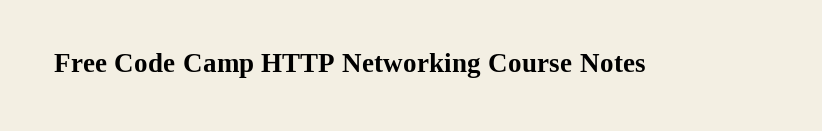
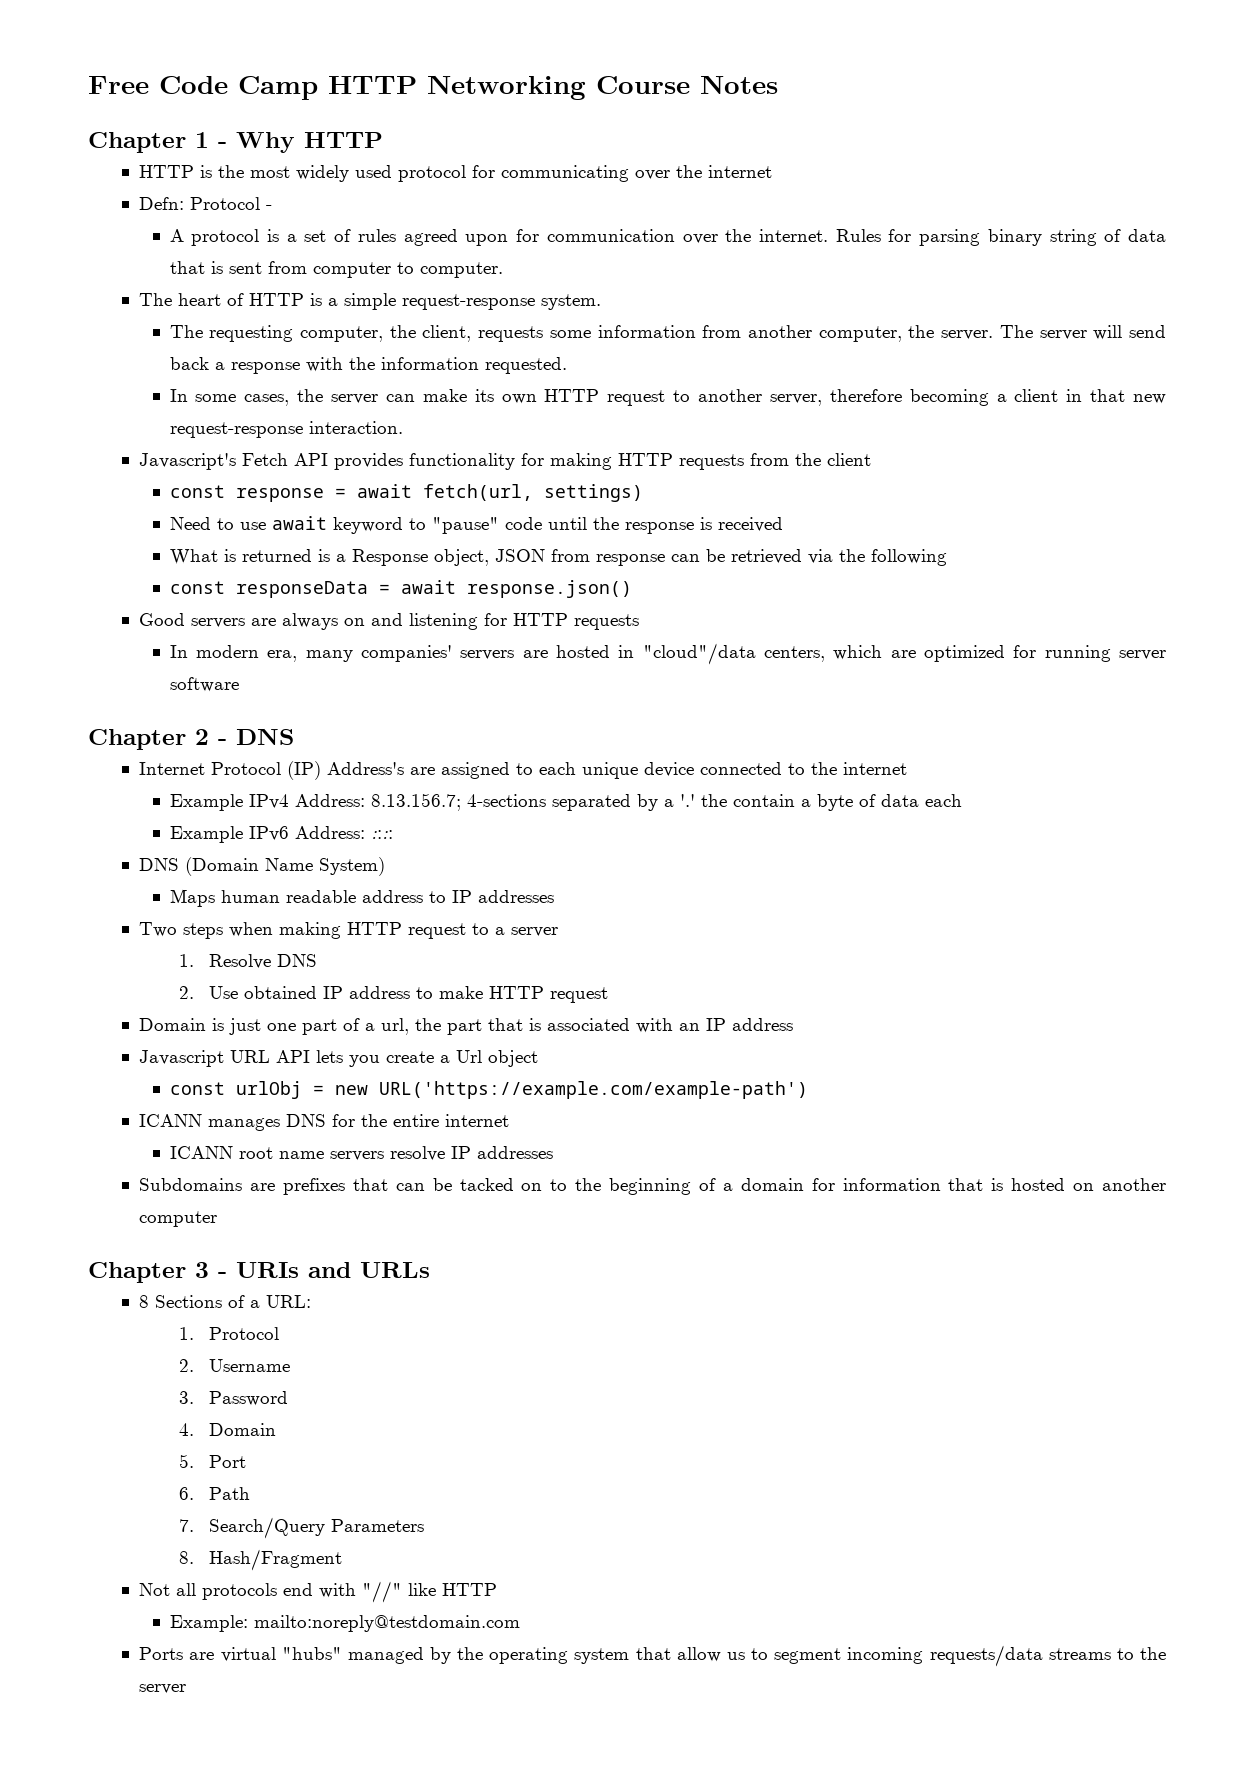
(646, 63) none -> [88,132,383,153] [139,165,773,182] [139,197,273,210] [169,229,1167,246] [169,261,503,278] [139,293,602,310] [169,325,1166,342] [169,357,567,374] [169,389,1167,406] [169,421,403,438] [139,453,872,470] [169,484,643,502] [169,516,783,534] [169,549,947,566] [169,580,632,598] [139,613,640,630] [169,643,1166,665] [169,677,239,692] [88,728,294,750] [139,761,908,780] [169,793,962,811] [169,826,393,843] [139,857,386,876] [169,889,554,907] [139,922,559,939] [179,954,318,969] [179,986,609,1003] [139,1018,794,1035] [139,1050,539,1067] [169,1081,808,1099] [139,1114,510,1131] [169,1146,553,1161] [139,1178,1166,1195] [139,1211,218,1227] [88,1262,430,1283] [139,1295,312,1308] [179,1327,280,1340] [179,1359,291,1372] [179,1391,289,1406] [179,1423,277,1436] [179,1454,247,1468] [179,1487,251,1500] [179,1517,425,1539] [179,1549,343,1571] [139,1581,498,1603] [169,1615,520,1632] [139,1645,1166,1667] [139,1684,187,1694] // Chapter 1 - Why HTTP // HTTP is the most widely used protocol for communicating over the internet // Defn: Protocol - // A protocol is a set of rules agreed upon for communication over the internet. Rules for parsing binary string of data that is sent from computer to computer. // The heart of HTTP is a simple request-response system. // The requesting computer, the client, requests some information from another computer, the server. The server will send back a response with the information requested. // In some cases, the server can make its own HTTP request to another server, therefore becoming a client in that new request-response interaction. // Javascript's Fetch API provides functionality for making HTTP requests from the client // const response = await fetch(url, settings) // Need to use await keyword to "pause" code until the response is received // What is returned is a Response object, JSON from response can be retrieved via the following // const responseData = await response.json() // Good servers are always on and listening for HTTP requests // In modern era, many companies' servers are hosted in "cloud"/data centers, which are optimized for running server software // Chapter 2 - DNS // Internet Protocol (IP) Address's are assigned to each unique device connected to the internet // Example IPv4 Address: 8.13.156.7; 4-sections separated by a '.' the contain a byte of data each // Example IPv6 Address: :::: // DNS (Domain Name System) // Maps human readable address to IP addresses // Two steps when making HTTP request to a server // 1. Resolve DNS // 2. Use obtained IP address to make HTTP request // Domain is just one part of a url, the part that is associated with an IP address // Javascript URL API lets you create a Url object // const urlObj = new URL('https://example.com/example-path') // ICANN manages DNS for the entire internet // ICANN root name servers resolve IP addresses // Subdomains are prefixes that can be tacked on to the beginning of a domain for information that is hosted on another computer // Chapter 3 - URIs and URLs // 8 Sections of a URL: // 1. Protocol // 2. Username // 3. Password // 4. Domain // 5. Port // 6. Path // 7. Search/Query Parameters // 8. Hash/Fragment // Not all protocols end with "//" like HTTP // Example: mailto:noreply@testdomain.com // Ports are virtual "hubs" managed by the operating system that allow us to segment incoming requests/data streams to the server

